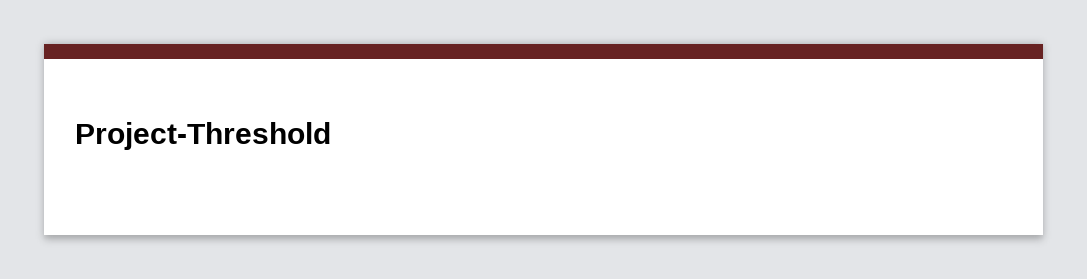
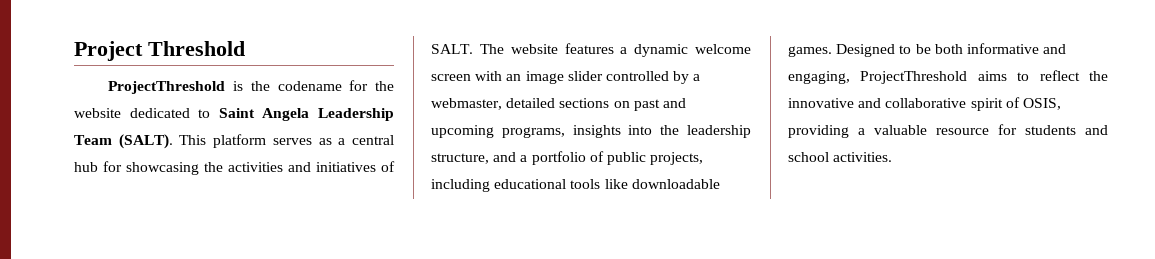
[75,122,331,150] Project-Threshold -> [74,41,245,61] [108,80,394,94] [74,108,394,121] [74,134,395,149] [74,161,395,175] [431,43,751,57] [431,71,701,84] [431,98,686,111] [431,125,751,138] [431,151,704,165] [431,179,720,192] [788,43,1067,57] [788,70,1108,84] [788,97,1061,111] [788,124,1108,138] [788,152,893,162] Project Threshold // ProjectThreshold is the codename for the website dedicated to Saint Angela Leadership Team (SALT). This platform serves as a central hub for showcasing the activities and initiatives of SALT. The website features a dynamic welcome screen with an image slider controlled by a webmaster, detailed sections on past and upcoming programs, insights into the leadership structure, and a portfolio of public projects, including educational tools like downloadable games. Designed to be both informative and engaging, ProjectThreshold aims to reflect the innovative and collaborative spirit of OSIS, providing a valuable resource for students and school activities.

